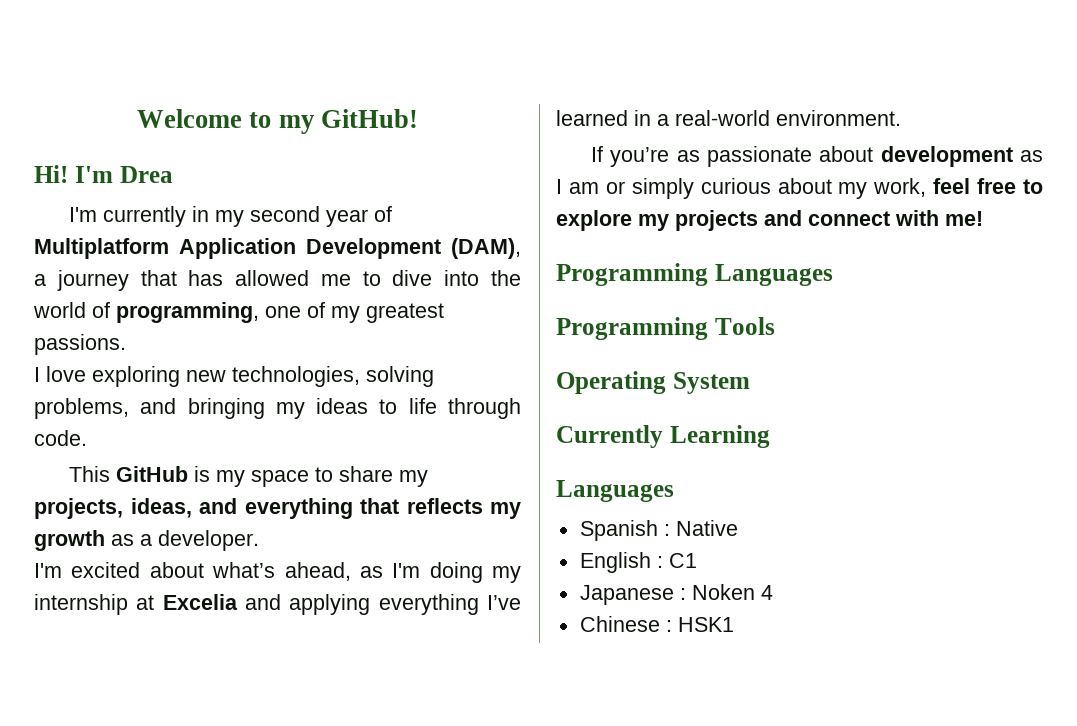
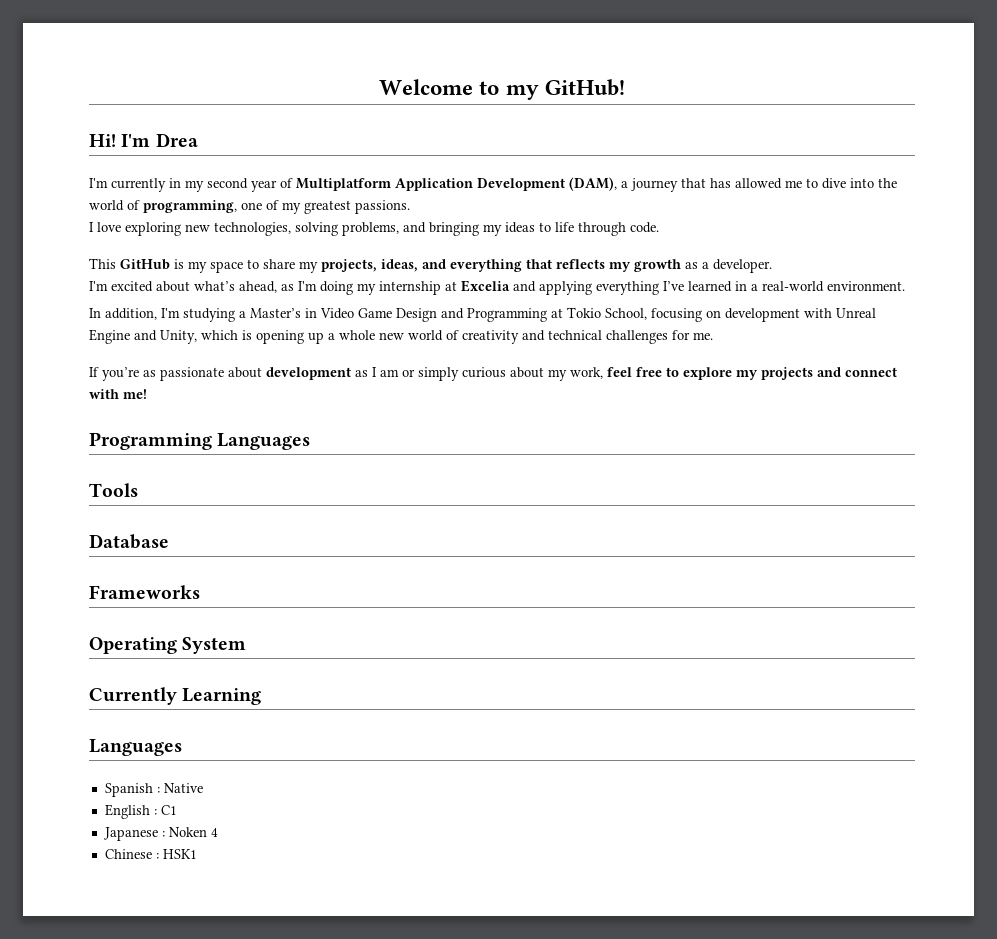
(901, 118) none -> [89,307,876,322] [89,329,713,344] // In addition, I'm studying a Master’s in Video Game Design and Programming at Tokio School, focusing on development with Unreal Engine and Unity, which is opening up a whole new world of creativity and technical challenges for me.
[556,317,708,340] Programming -> (311, 441) none
(775, 326) none -> [89,534,169,549] [89,585,200,599] // Database // Frameworks

